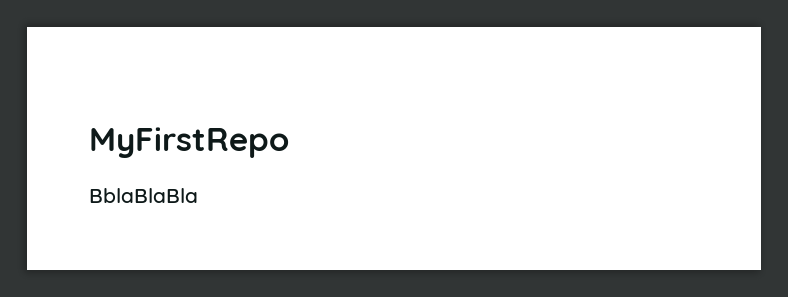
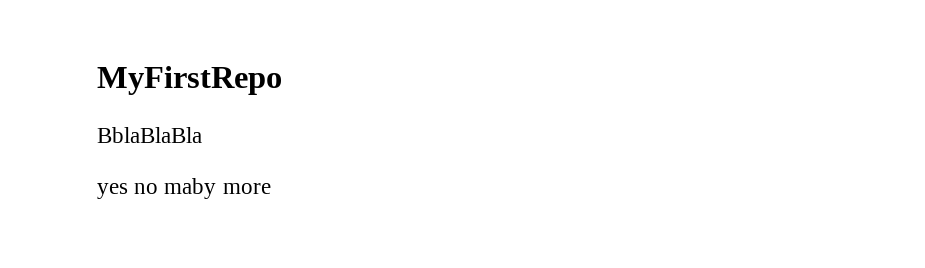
(198, 195) none -> [97,178,271,199] // yes no maby more

